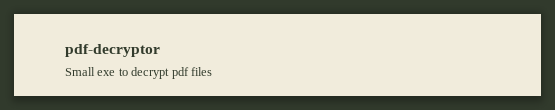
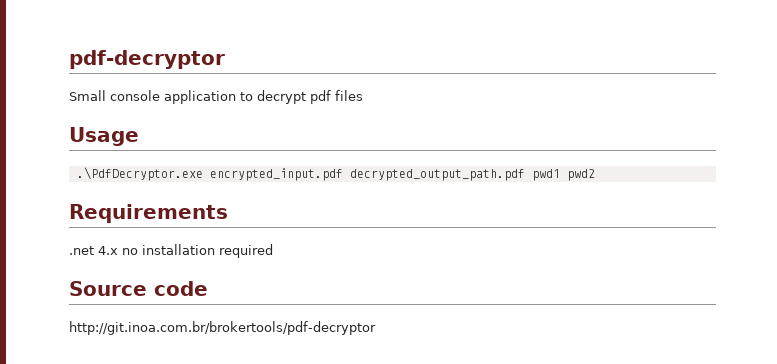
[97,70,116,76] exe -> [110,90,236,104] console application
(212, 71) none -> [69,127,139,146] [76,167,595,181] [69,204,228,223] [69,244,273,258] [69,281,208,296] [69,321,376,335] // Usage // .\PdfDecryptor.exe encrypted_input.pdf decrypted_output_path.pdf pwd1 pwd2 // Requirements // .net 4.x no installation required // Source code // http://git.inoa.com.br/brokertools/pdf-decryptor

